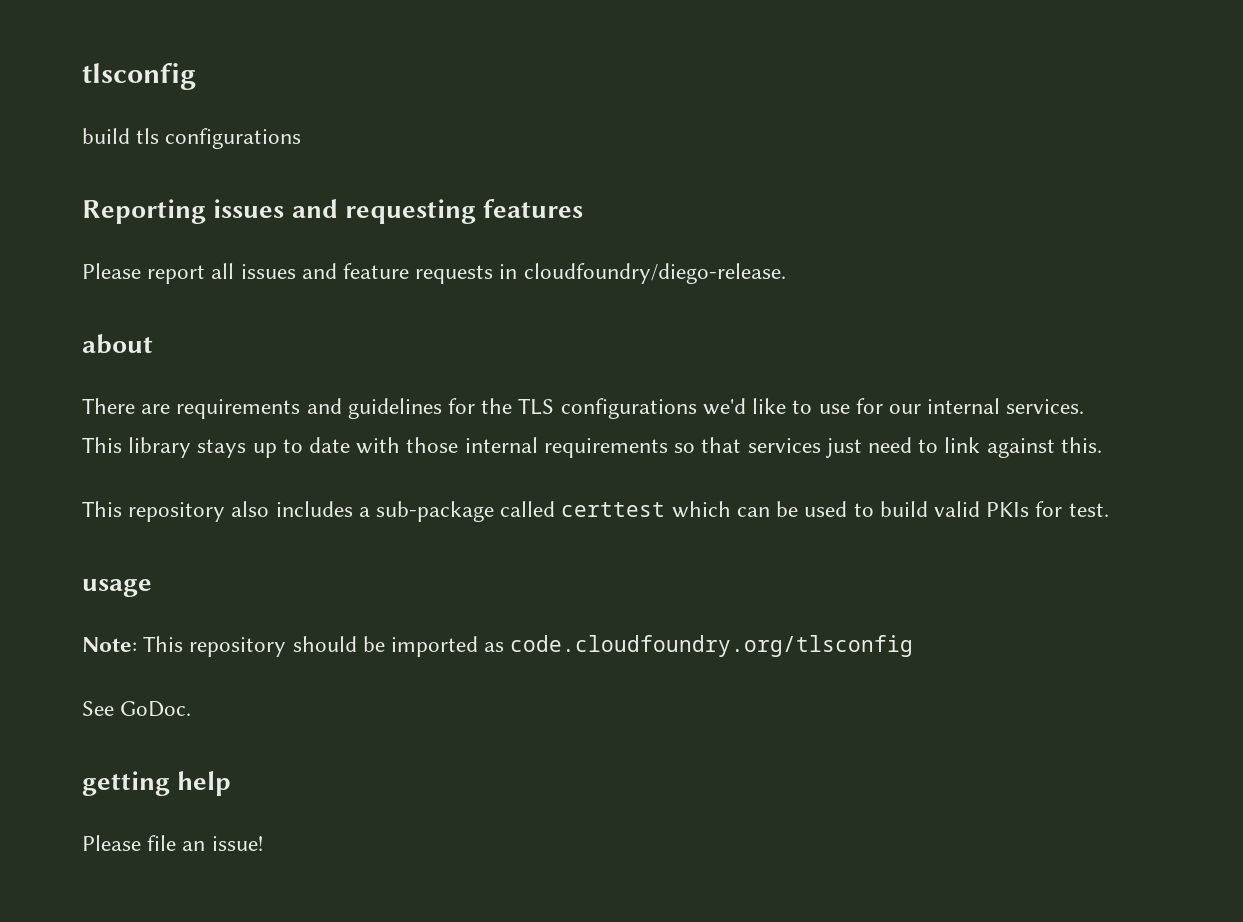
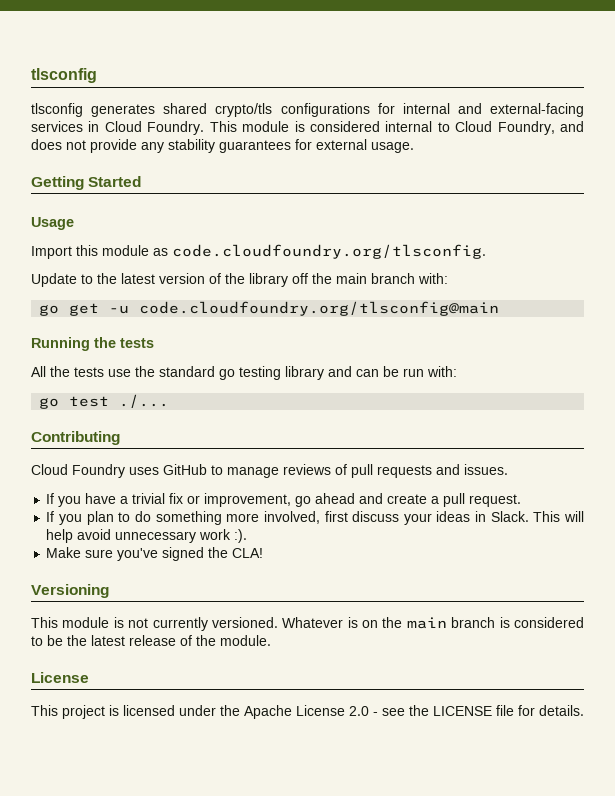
[82,128,302,149] [82,199,584,224] [82,263,786,284] [82,334,153,354] [82,398,1085,419] [82,437,1102,458] [82,501,1109,522] [82,579,152,597] [82,635,914,657] [82,701,192,717] [82,771,232,796] [82,835,263,851] build tls configurations // Reporting issues and requesting features // Please report all issues and feature requests in cloudfoundry/diego-release. // about // There are requirements and guidelines for the TLS configurations we'd like to use for our internal services. This library stays up to date with those internal requirements so that services just need to link against this. // This repository also includes a sub-package called certtest which can be used to build valid PKIs for test. // usage // Note: This repository should be imported as code.cloudfoundry.org/tlsconfig // See GoDoc. // getting help // Please file an issue! -> [31,103,584,117] [31,121,585,135] [31,139,414,153] [31,176,142,190] [31,217,74,230] [31,244,486,259] [31,273,448,287] [39,301,500,316] [31,337,154,351] [31,366,457,380] [39,394,170,409] [31,431,120,445] [31,464,508,478] [46,493,522,507] [46,511,584,525] [46,529,248,543] [46,547,264,561] [31,584,109,598] [31,617,584,631] [31,635,271,646] [31,672,89,683] [31,705,584,719] tlsconfig generates shared crypto/tls configurations for internal and external-facing services in Cloud Foundry. This module is considered internal to Cloud Foundry, and does not provide any stability guarantees for external usage. // Getting Started // Usage // Import this module as code.cloudfoundry.org/tlsconfig. // Update to the latest version of the library off the main branch with: // go get -u code.cloudfoundry.org/tlsconfig@main // Running the tests // All the tests use the standard go testing library and can be run with: // go test ./... // Contributing // Cloud Foundry uses GitHub to manage reviews of pull requests and issues. // If you have a trivial fix or improvement, go ahead and create a pull request. // If you plan to do something more involved, first discuss your ideas in Slack. This will help avoid unnecessary work :). // Make sure you've signed the CLA! // Versioning // This module is not currently versioned. Whatever is on the main branch is considered to be the latest release of the module. // License // This project is licensed under the Apache License 2.0 - see the LICENSE file for details.

